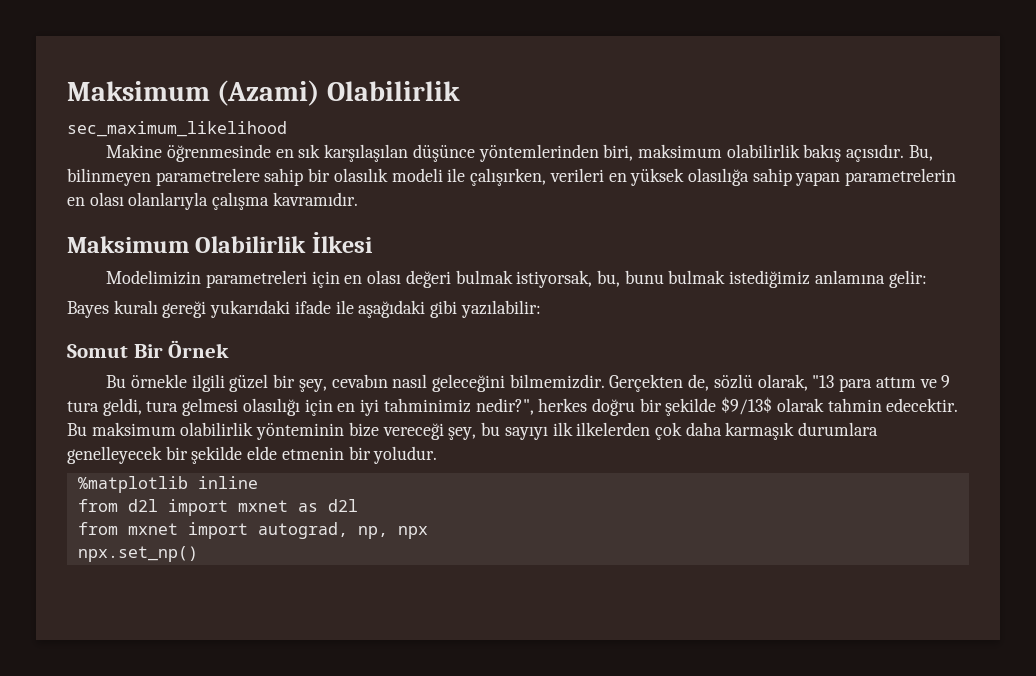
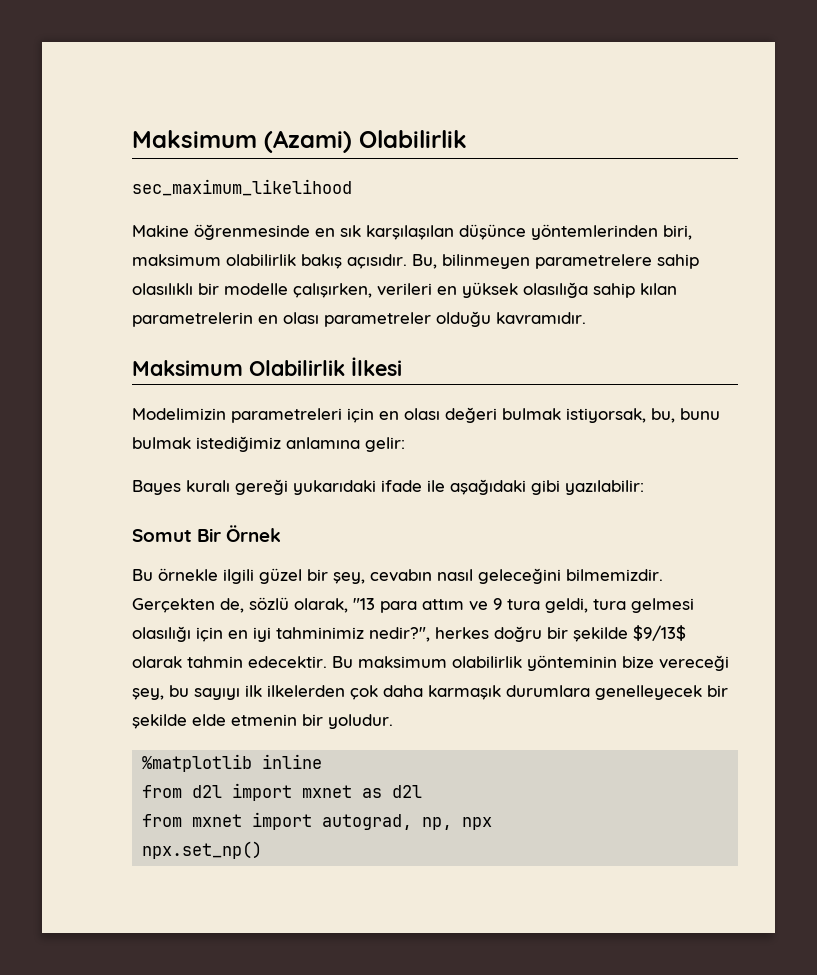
[308,168,466,182] bir olasılık modeli ile -> [132,283,288,295] olasılıklı bir modelle
[795,172,841,186] yapan -> [640,283,677,295] kılan
[128,192,270,210] olanlarıyla çalışma -> [324,311,491,327] parametreler olduğu

